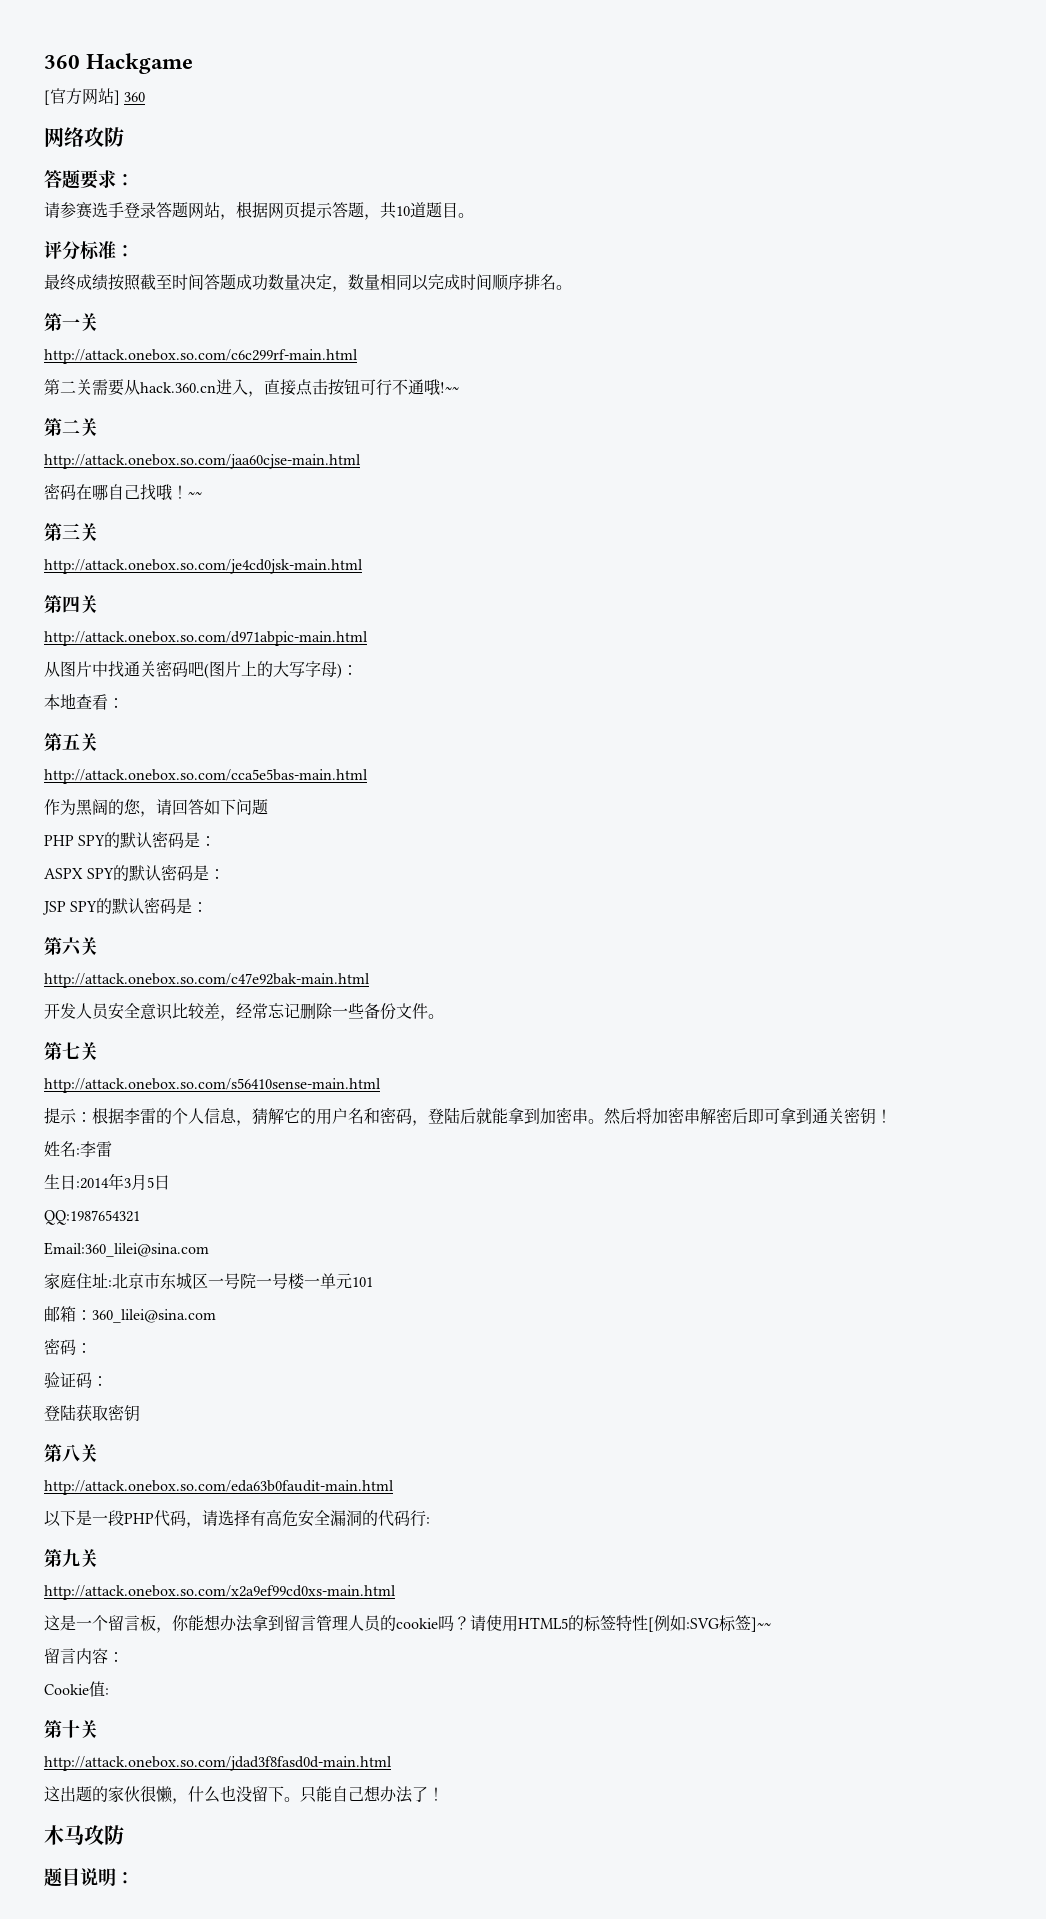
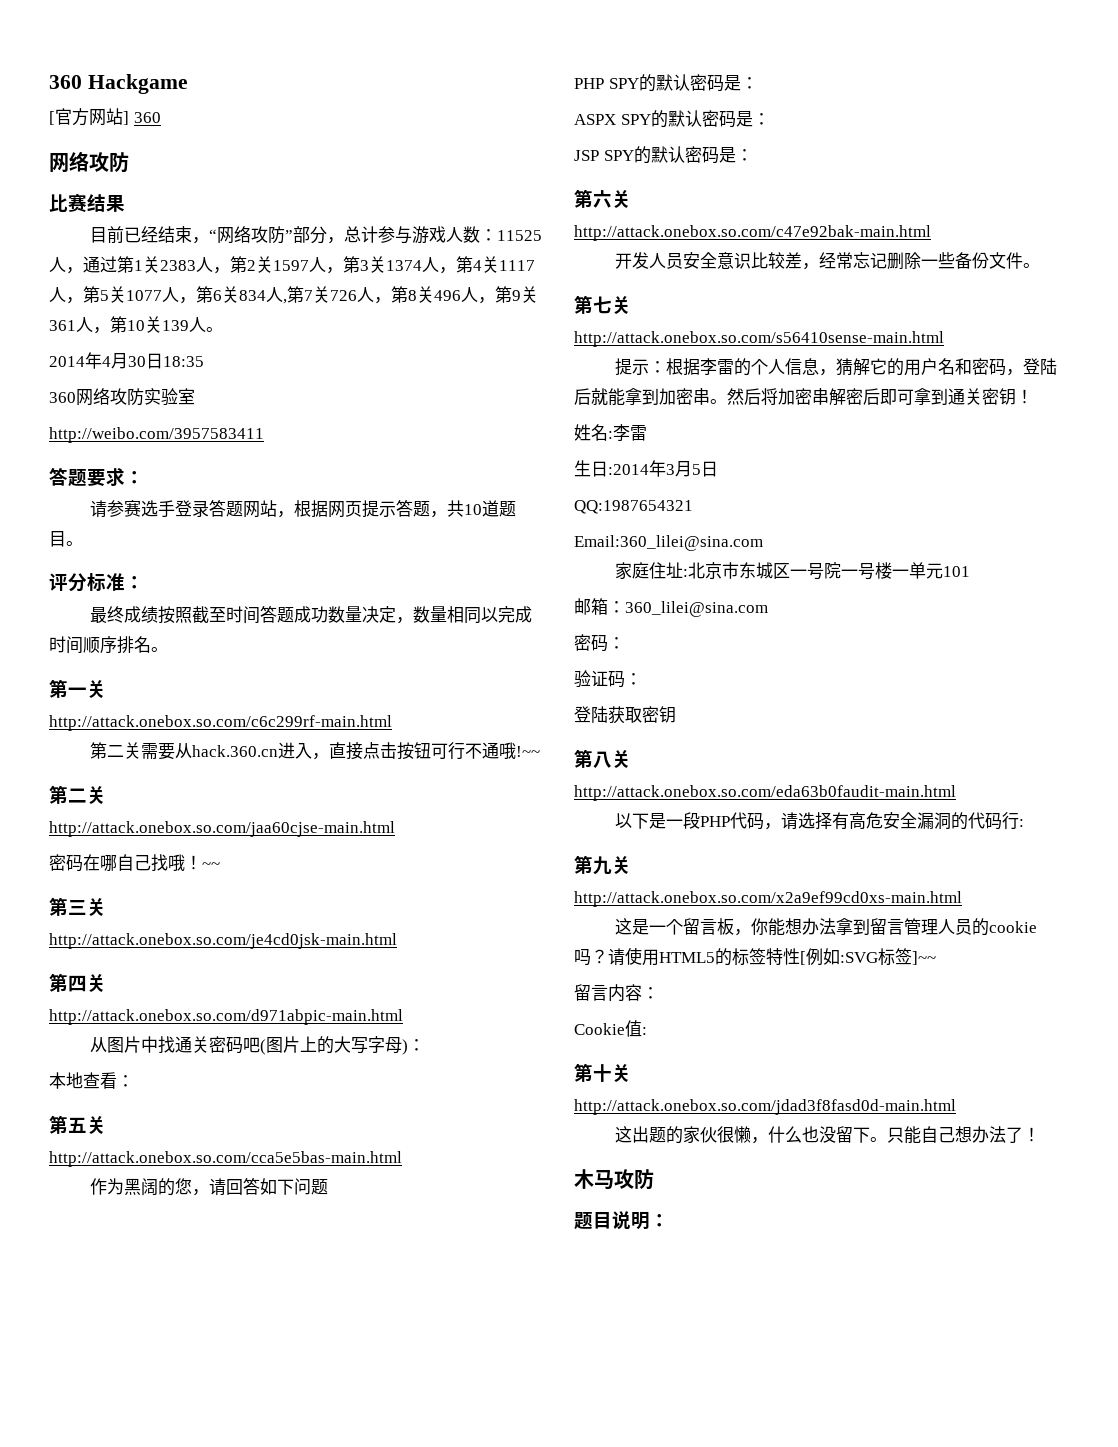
(124, 137) none -> [49,193,125,212] [90,226,543,244] [49,256,535,274] [49,286,538,304] [49,316,223,334] [49,352,204,369] [49,388,195,406] [49,427,264,443] // 比赛结果 // 目前已经结束，“网络攻防”部分，总计参与游戏人数：11525人，通过第1关2383人，第2关1597人，第3关1374人，第4关1117人，第5关1077人，第6关834人,第7关726人，第8关496人，第9关361人，第10关139人。 // 2014年4月30日18:35 // 360网络攻防实验室 // http://weibo.com/3957583411

